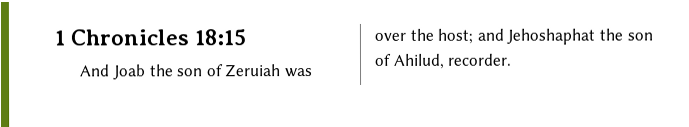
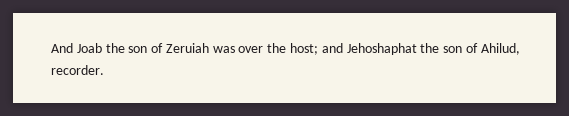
[54,29,247,46] 1 Chronicles 18:15 // -> (51, 48) none

